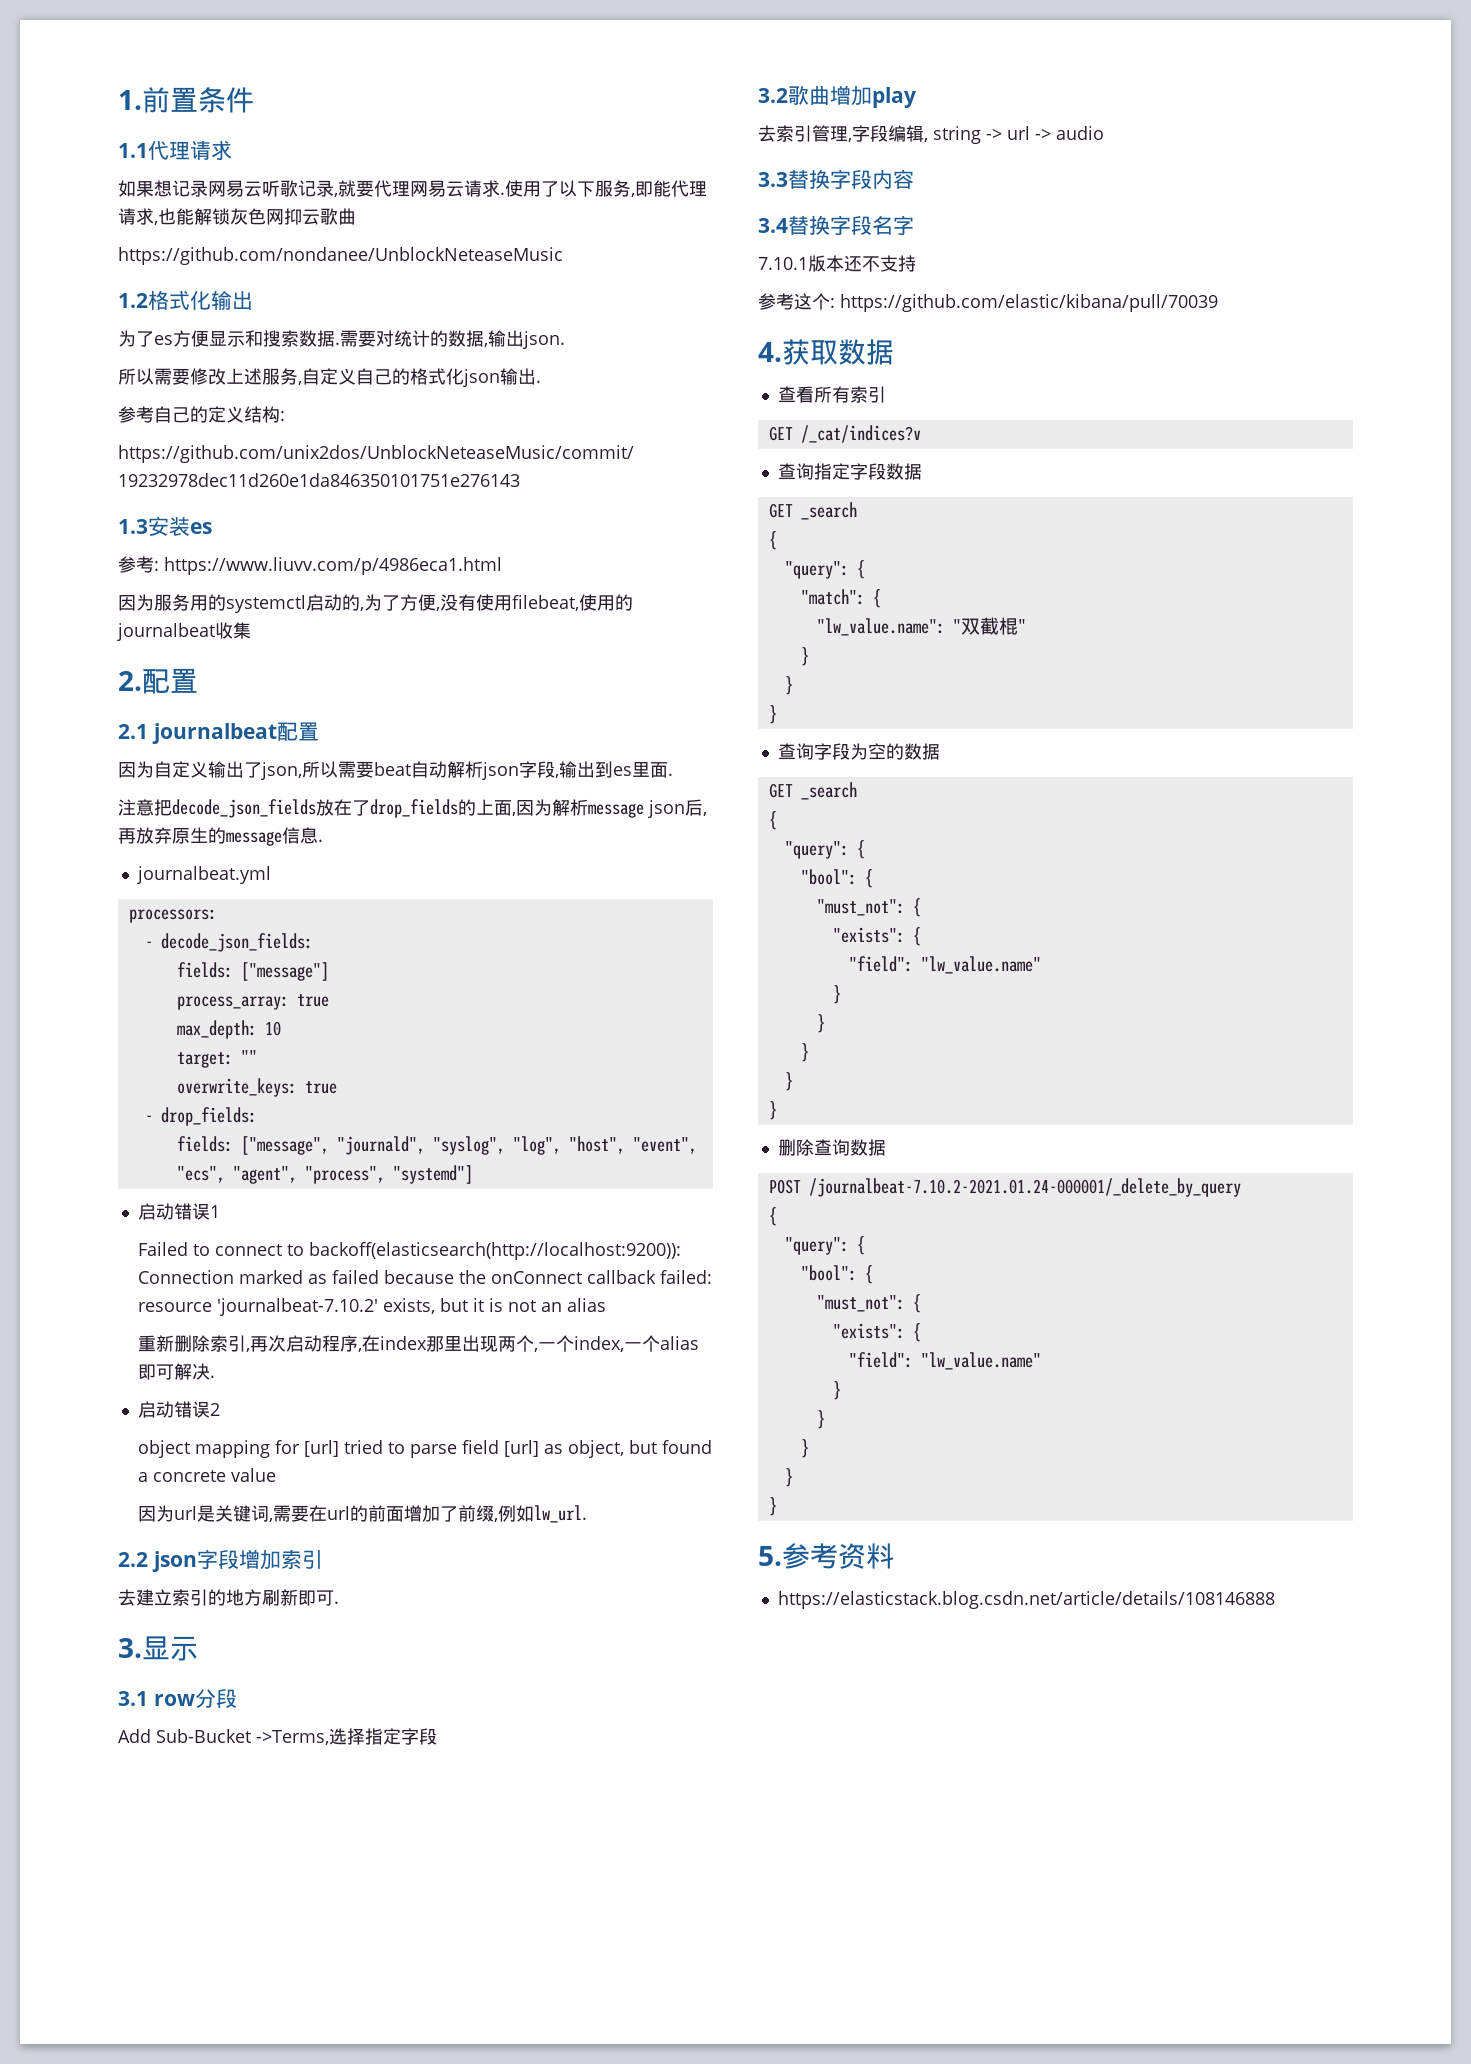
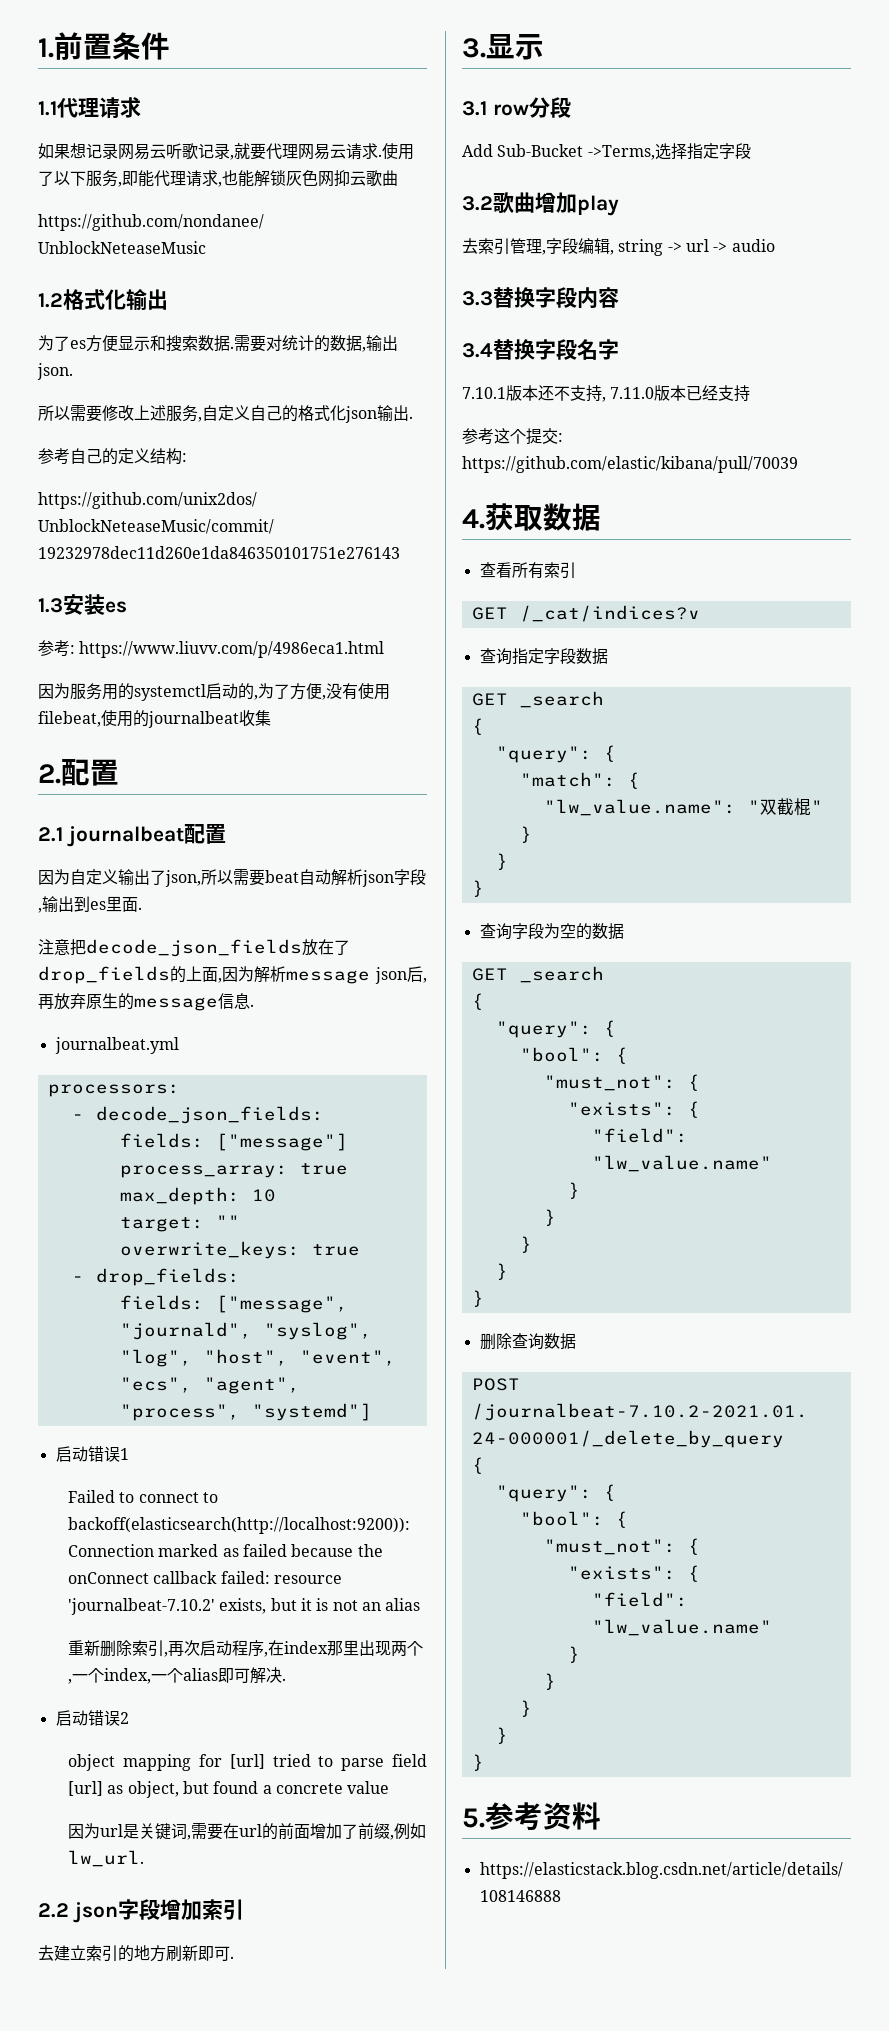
(916, 263) none -> [602,385,751,402] , 7.11.0版本已经支持
(830, 301) none -> [526,428,558,445] 提交

